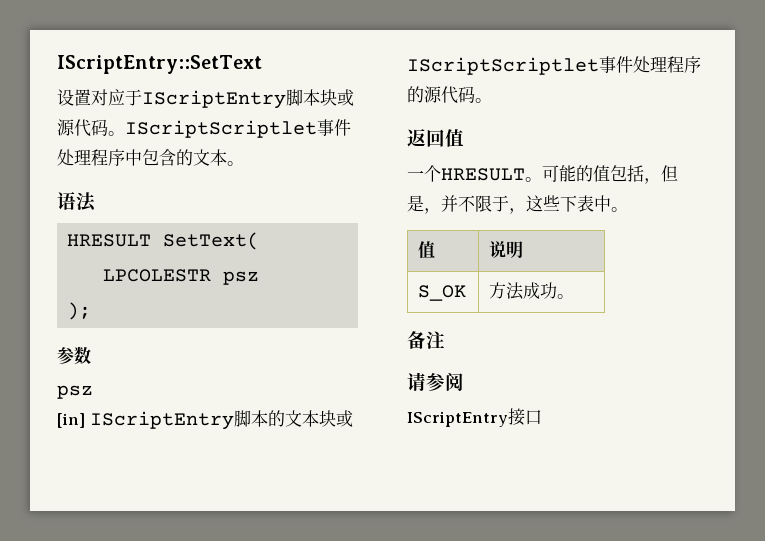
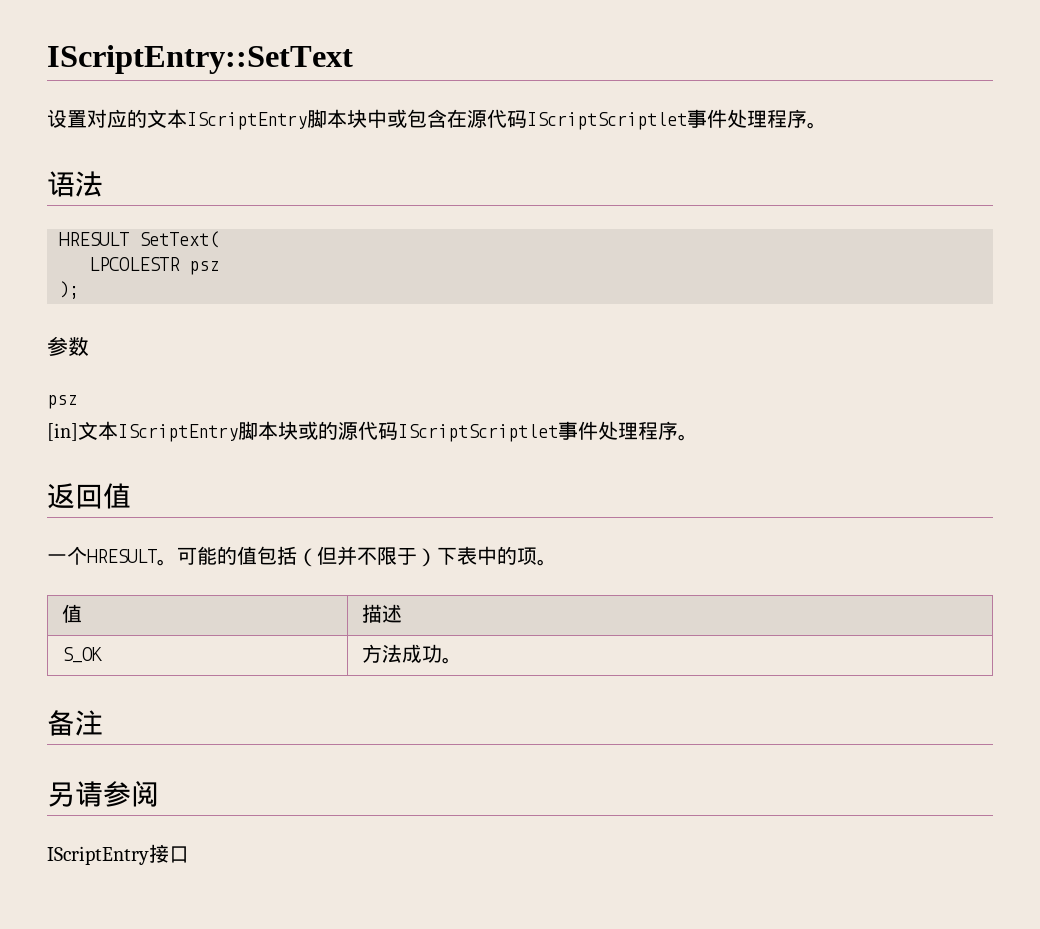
[125,89,354,109] [57,119,351,138] [57,149,227,166] 于IScriptEntry脚本块或源代码。IScriptScriptlet事件处理程序中包含的文本 -> [127,109,807,130] 的文本IScriptEntry脚本块中或包含在源代码IScriptScriptlet事件处理程序
[89,410,353,430] [407,56,701,75] [407,86,475,104] IScriptEntry脚本的文本块或IScriptScriptlet事件处理程序的源代码 -> [78,421,678,442] 文本IScriptEntry脚本块或的源代码IScriptScriptlet事件处理程序
[644,165,678,184] [407,195,611,214] ，但是，并不限于，这些下表中 -> [297,546,537,567] （但并不限于）下表中的项
[489,241,524,258] 说明 -> [361,604,402,623] 描述
(445, 340) none -> [47,782,75,807] 另

